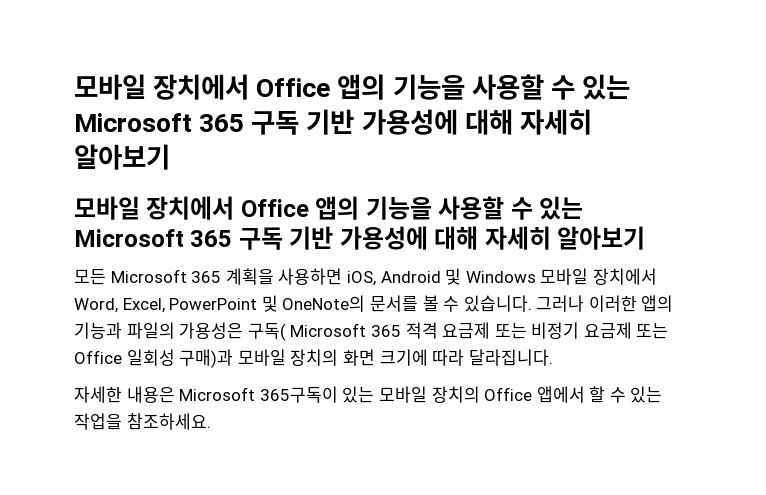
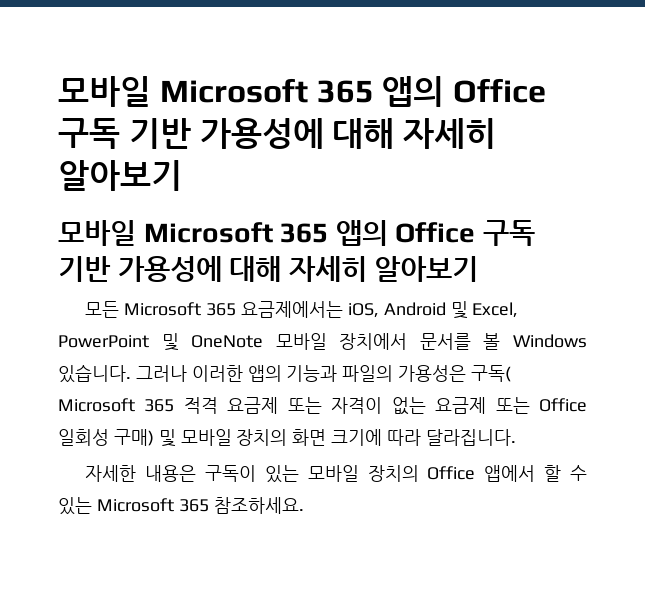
[74,74,631,100] [74,113,245,132] 모바일 장치에서 Office 앱의 기능을 사용할 수 있는 Microsoft 365 -> [58,76,547,107] 모바일 Microsoft 365 앱의 Office
[146,196,584,220] [74,229,233,247] 장치에서 Office 앱의 기능을 사용할 수 있는 Microsoft 365 -> [143,220,476,246] Microsoft 365 앱의 Office
[225,268,343,285] 계획을 사용하면 -> [241,301,344,318] 요금제에서는
[465,268,657,285] [74,295,366,313] Windows 모바일 장치에서 Word, Excel, PowerPoint 및 OneNote의 -> [472,302,519,318] [58,333,408,351] Excel, PowerPoint 및 OneNote 모바일 장치에서
[443,296,460,312] 수 -> [513,334,587,348] Windows
[531,322,580,339] 비정기 -> [331,397,426,415] 자격이 없는
[179,349,234,368] 구매)과 -> [113,429,176,447] 구매) 및
[179,386,338,403] Microsoft 365구독이 -> [205,465,257,482] 구독이
[74,413,122,430] 작업을 -> [96,498,209,512] Microsoft 365

